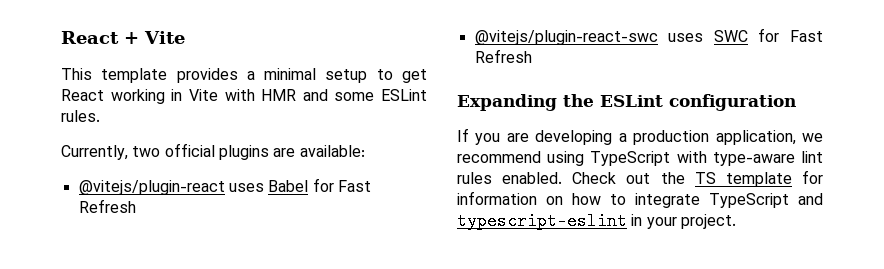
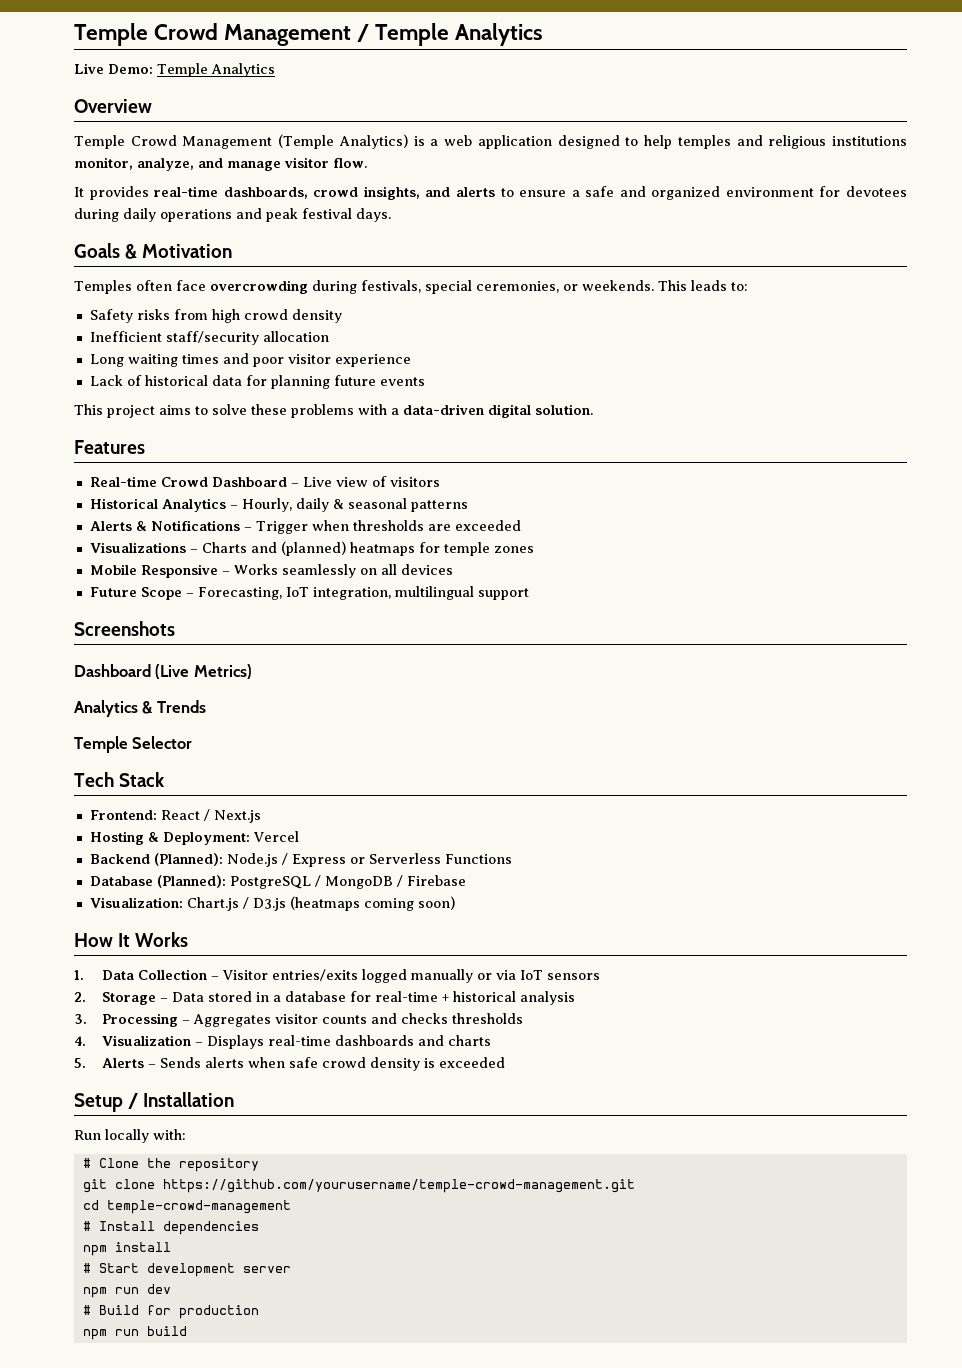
[61,31,185,44] [61,68,427,83] [61,89,427,104] [61,110,100,122] [61,143,365,160] [78,178,371,195] [78,199,136,213] [474,28,823,45] [474,49,532,63] [457,94,796,111] [457,128,823,145] [457,151,823,166] [457,170,823,187] [457,191,823,208] [457,212,736,230] React + Vite // This template provides a minimal setup to get React working in Vite with HMR and some ESLint rules. // Currently, two official plugins are available: // @vitejs/plugin-react uses Babel for Fast Refresh // @vitejs/plugin-react-swc uses SWC for Fast Refresh // Expanding the ESLint configuration // If you are developing a production application, we recommend using TypeScript with type-aware lint rules enabled. Check out the TS template for information on how to integrate TypeScript and typescript-eslint in your project. -> [74,23,544,46] [74,63,275,77] [74,99,152,113] [74,134,907,149] [74,157,367,171] [74,186,907,200] [74,208,391,222] [74,243,233,259] [74,280,748,294] [89,309,342,323] [89,331,329,345] [89,353,411,367] [89,375,425,389] [74,404,593,418] [74,440,145,454] [89,476,440,487] [89,498,468,512] [89,520,521,534] [89,541,534,556] [89,564,453,578] [89,586,529,600] [74,621,175,636] [74,664,252,679] [74,700,206,717] [74,736,193,753] [74,772,166,787] [89,809,261,823] [89,831,299,845] [89,853,512,867] [89,875,466,889] [89,896,455,911] [74,932,189,947] [74,969,600,983] [74,991,575,1005] [74,1013,523,1027] [74,1035,491,1049] [74,1057,505,1071] [74,1092,235,1112] [74,1129,186,1143] [82,1158,259,1172] [82,1179,635,1193] [82,1200,291,1214] [82,1221,259,1235] [82,1242,171,1256] [82,1263,291,1277] [82,1284,171,1298] [82,1305,259,1319] [82,1326,187,1340] Temple Crowd Management / Temple Analytics // Live Demo: Temple Analytics // Overview // Temple Crowd Management (Temple Analytics) is a web application designed to help temples and religious institutions monitor, analyze, and manage visitor flow. // It provides real-time dashboards, crowd insights, and alerts to ensure a safe and organized environment for devotees during daily operations and peak festival days. // Goals & Motivation // Temples often face overcrowding during festivals, special ceremonies, or weekends. This leads to: // Safety risks from high crowd density // Inefficient staff/security allocation // Long waiting times and poor visitor experience // Lack of historical data for planning future events // This project aims to solve these problems with a data-driven digital solution. // Features // Real-time Crowd Dashboard – Live view of visitors // Historical Analytics – Hourly, daily & seasonal patterns // Alerts & Notifications – Trigger when thresholds are exceeded // Visualizations – Charts and (planned) heatmaps for temple zones // Mobile Responsive – Works seamlessly on all devices // Future Scope – Forecasting, IoT integration, multilingual support // Screenshots // Dashboard (Live Metrics) // Analytics & Trends // Temple Selector // Tech Stack // Frontend: React / Next.js // Hosting & Deployment: Vercel // Backend (Planned): Node.js / Express or Serverless Functions // Database (Planned): PostgreSQL / MongoDB / Firebase // Visualization: Chart.js / D3.js (heatmaps coming soon) // How It Works // 1. Data Collection – Visitor entries/exits logged manually or via IoT sensors // 2. Storage – Data stored in a database for real-time + historical analysis // 3. Processing – Aggregates visitor counts and checks thresholds // 4. Visualization – Displays real-time dashboards and charts // 5. Alerts – Sends alerts when safe crowd density is exceeded // Setup / Installation // Run locally with: // # Clone the repository // git clone https://github.com/yourusername/temple-crowd-management.git // cd temple-crowd-management // # Install dependencies // npm install // # Start development server // npm run dev // # Build for production // npm run build

